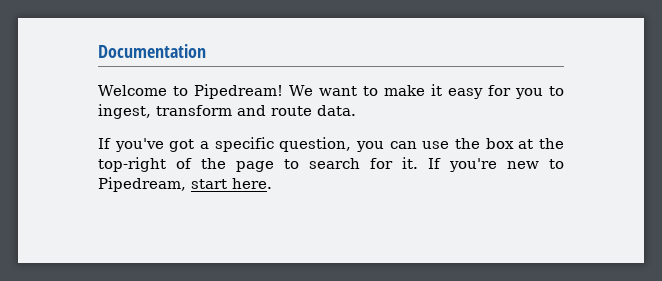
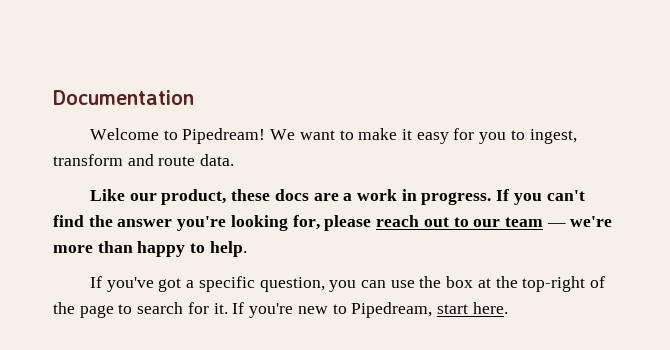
(356, 110) none -> [89,189,585,205] [53,215,613,231] [53,241,247,257] // Like our product, these docs are a work in progress. If you can't find the answer you're looking for, please reach out to our team — we're more than happy to help.

